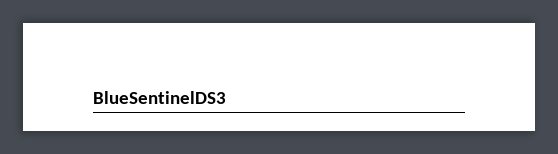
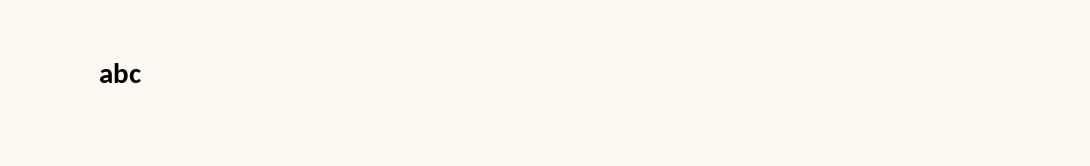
[93,91,226,104] BlueSentinelDS3 -> [99,63,141,83] abc

